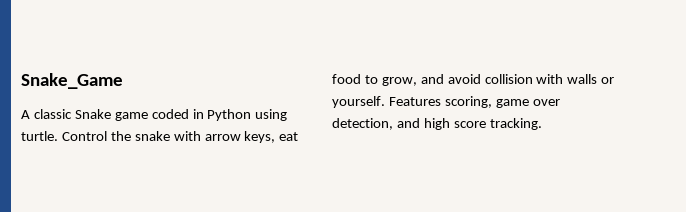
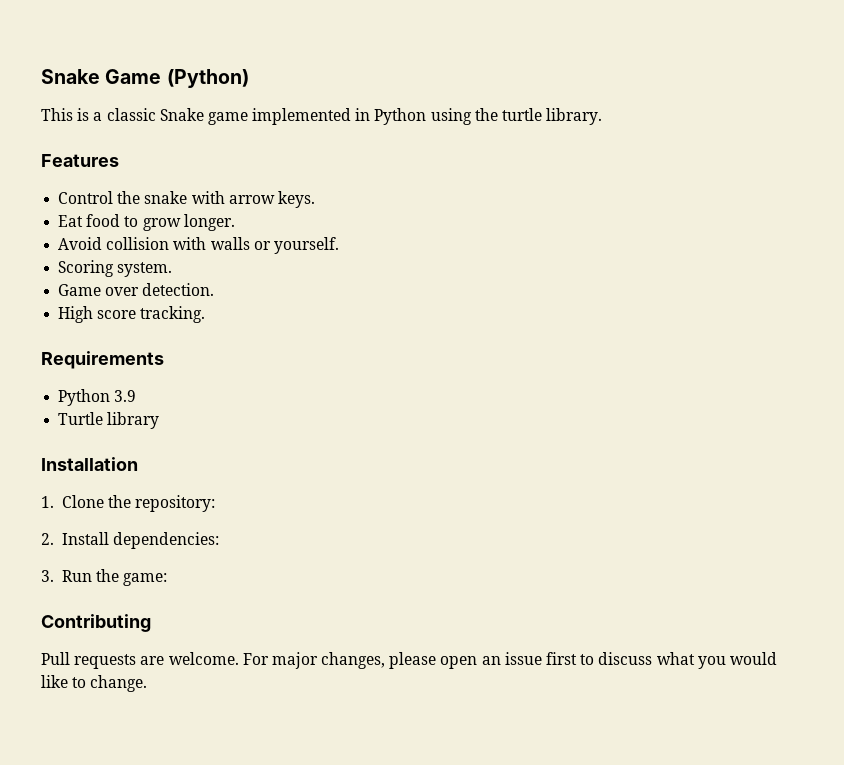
[21,73,123,89] [21,110,30,119] Snake_Game // A -> [41,69,249,88] [41,108,103,121] Snake Game (Python) // This is a
[151,109,189,119] coded -> [252,108,352,125] implemented
[21,131,58,141] turtle. -> [474,108,603,125] [41,154,119,167] the turtle library. // Features //
[244,131,299,143] [332,74,481,86] keys, eat food to grow, and avoid -> [277,191,315,208] [58,214,235,231] [58,237,103,250] keys. // Eat food to grow longer. // Avoid
[388,96,560,108] [332,118,542,130] Features scoring, game over detection, and high score tracking. -> [58,260,173,277] [58,283,215,296] [58,306,206,323] [41,351,164,369] [58,389,137,406] [58,412,160,429] [41,457,138,471] [41,495,216,512] [41,532,219,549] [41,569,168,586] [41,614,151,632] [41,652,777,669] [41,675,148,692] // Scoring system. // Game over detection. // High score tracking. // Requirements // Python 3.9 // Turtle library // Installation // 1. Clone the repository: // 2. Install dependencies: // 3. Run the game: // Contributing // Pull requests are welcome. For major changes, please open an issue first to discuss what you would like to change.

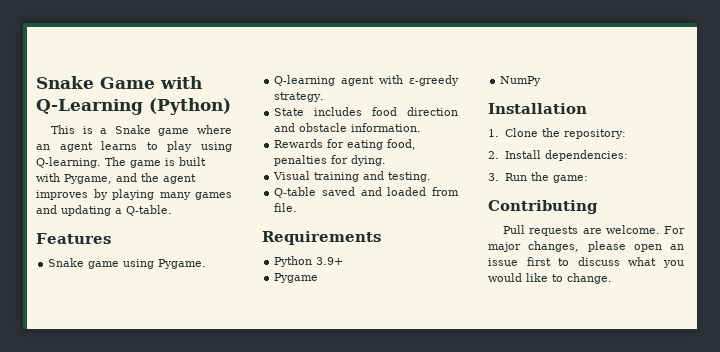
(162, 76) none -> [160,76,202,89] [36,99,143,115] with Q-Learning
[106,108,603,125] [41,154,119,167] [58,191,315,208] [58,214,235,231] [58,237,339,254] [58,260,173,277] [58,283,215,296] [58,306,206,323] classic Snake game implemented in Python using the turtle library. // Features // Control the snake with arrow keys. // Eat food to grow longer. // Avoid collision with walls or yourself. // Scoring system. // Game over detection. // High score tracking. -> [114,125,232,136] [36,141,232,152] [36,157,206,168] [36,173,196,184] [36,189,232,200] [36,205,172,216] [36,233,111,244] [48,258,207,269] [274,75,459,86] [274,92,325,102] [274,107,458,116] [274,123,422,132] [274,139,417,150] [274,155,387,166] [273,171,432,182] [274,187,459,198] [274,203,298,212] Snake game where an agent learns to play using Q-learning. The game is built with Pygame, and the agent improves by playing many games and updating a Q-table. // Features // Snake game using Pygame. // Q-learning agent with ε-greedy strategy. // State includes food direction and obstacle information. // Rewards for eating food, penalties for dying. // Visual training and testing. // Q-table saved and loaded from file.
[114,390,137,402] [58,412,160,429] 3.9 // Turtle library -> [316,257,344,265] [274,273,319,283] [500,76,542,86] 3.9+ // Pygame // NumPy

